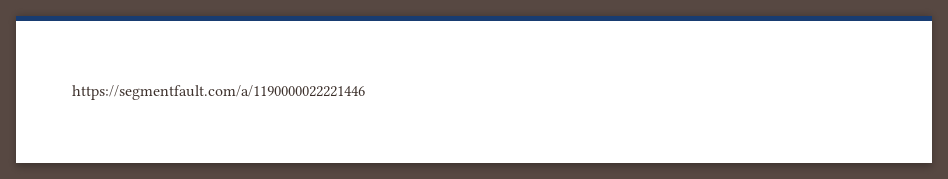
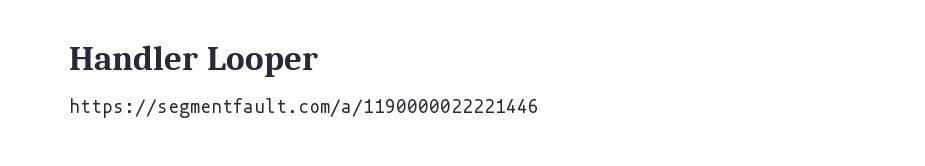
(72, 92) none -> [69,45,319,77] Handler Looper //

